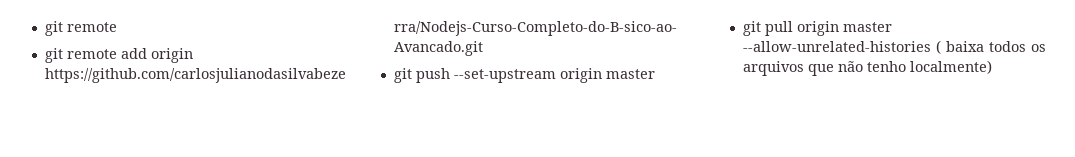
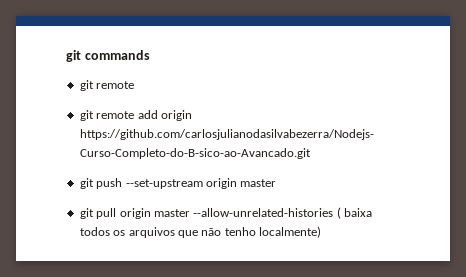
[44,21,63,36] git -> [66,50,150,62] [79,80,94,91] git commands // git

